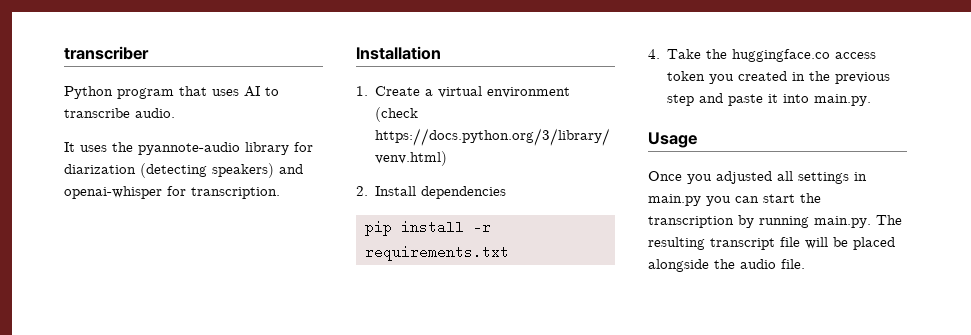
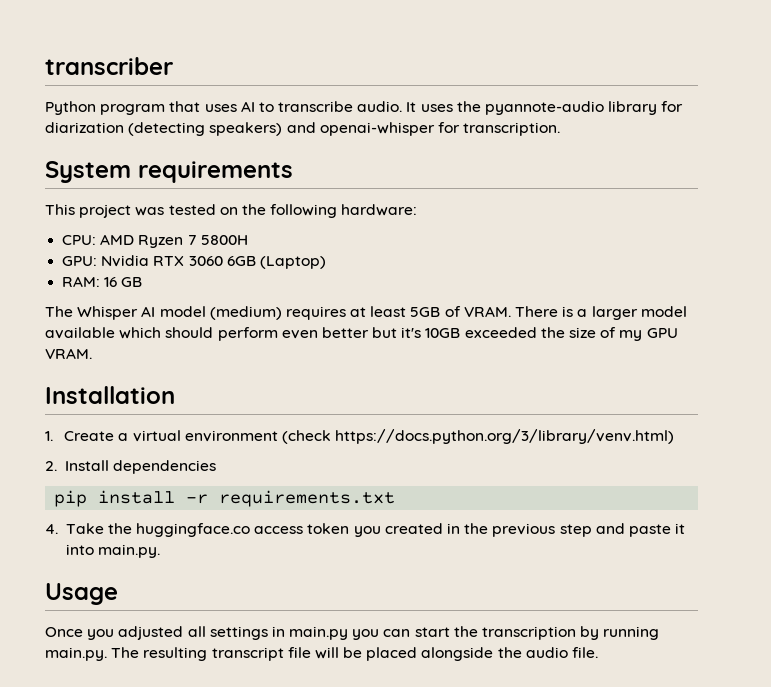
(175, 113) // -> (403, 106) none
(280, 193) none -> [45,161,293,183] [45,204,418,218] [62,234,248,248] [62,255,326,269] [62,276,143,287] [45,306,687,320] [45,327,678,341] [45,348,92,359] // System requirements // This project was tested on the following hardware: // CPU: AMD Ryzen 7 5800H // GPU: Nvidia RTX 3060 6GB (Laptop) // RAM: 16 GB // The Whisper AI model (medium) requires at least 5GB of VRAM. There is a larger model available which should perform even better but it's 10GB exceeded the size of my GPU VRAM.

